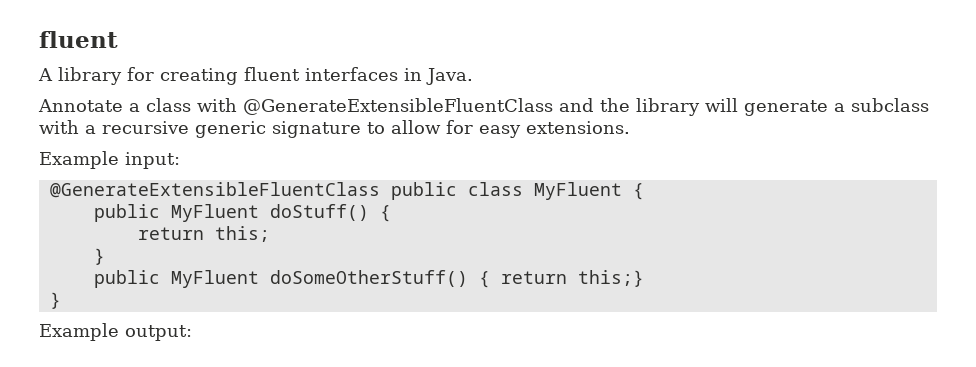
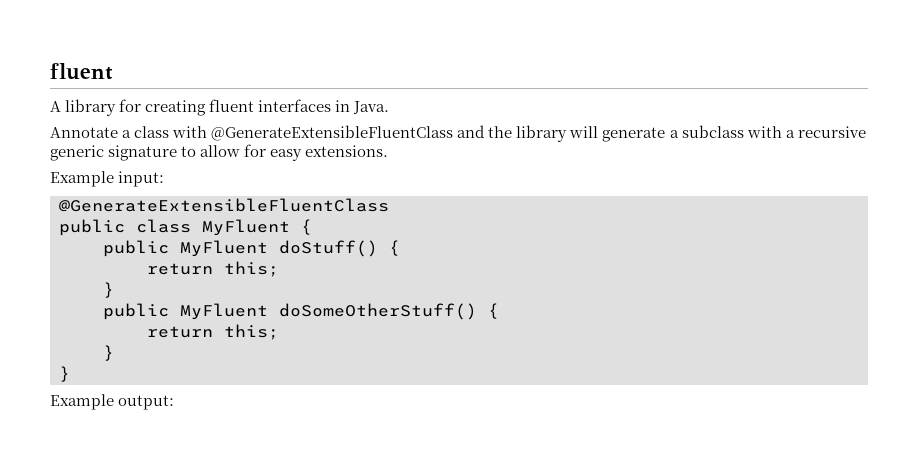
(380, 190) none -> (389, 205) //
[500,270,644,287] return this;} -> [147,324,279,340] [103,345,114,361] // return this; // }

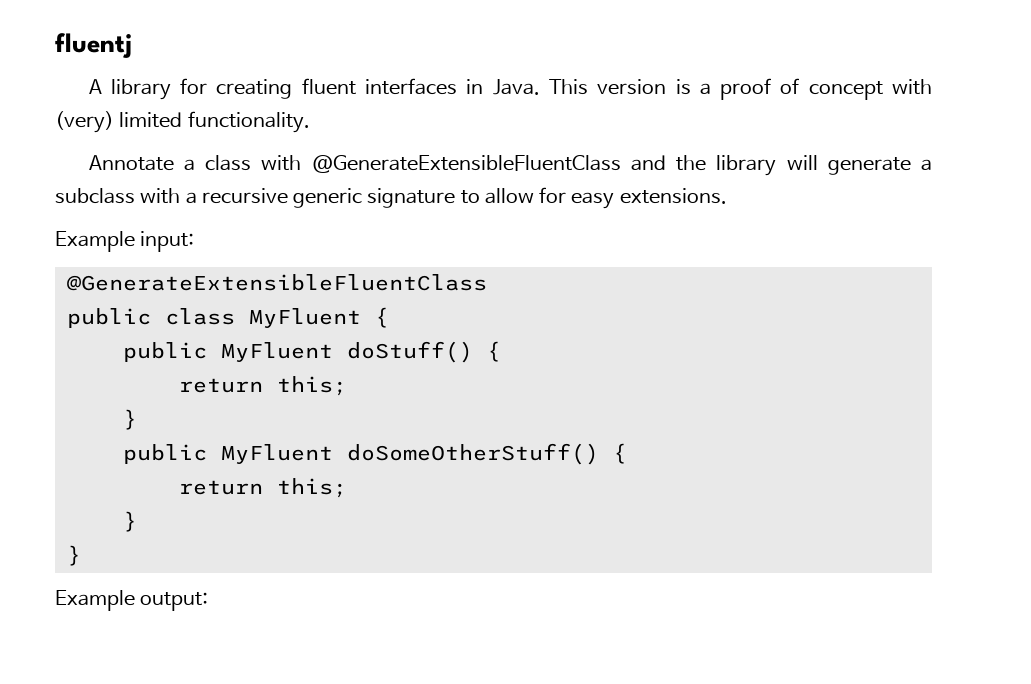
[50,63,113,80] fluent -> [55,33,132,58] fluentj
(390, 107) none -> [548,78,933,100] [55,111,310,133] This version is a proof of concept with (very) limited functionality.

